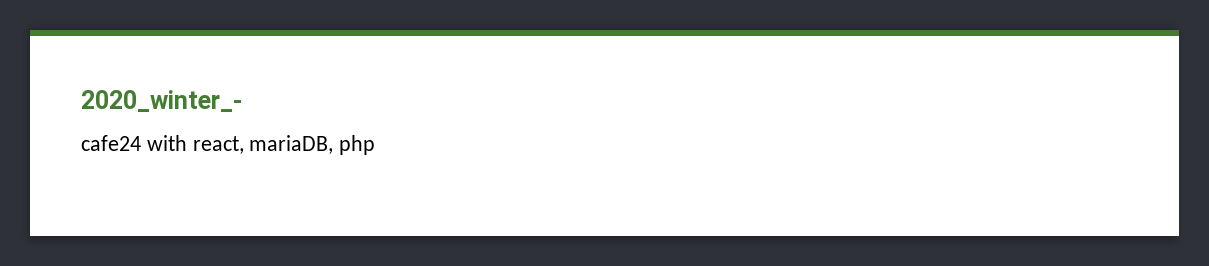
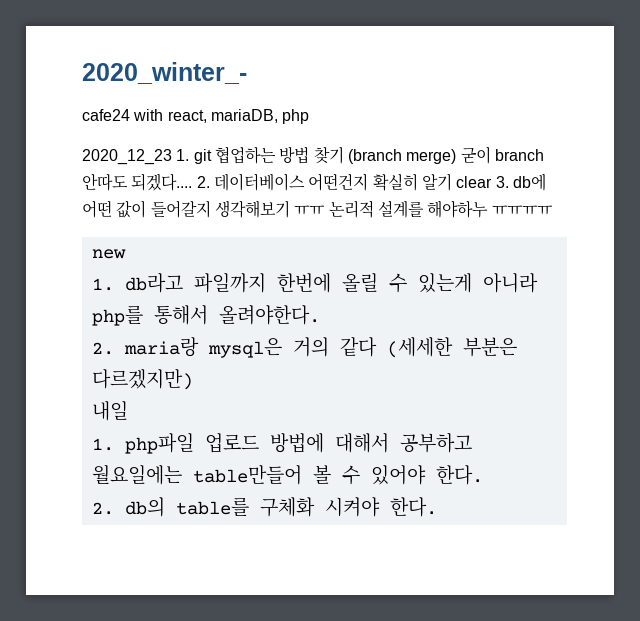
(376, 145) none -> [82,146,544,165] [82,173,546,191] [82,200,553,218] [91,249,126,259] [91,273,538,293] [91,305,320,326] [91,337,517,358] [91,369,193,390] [91,401,128,421] [91,433,472,454] [91,464,483,485] [91,497,437,517] // 2020_12_23 1. git 협업하는 방법 찾기 (branch merge) 굳이 branch 안따도 되겠다.... 2. 데이터베이스 어떤건지 확실히 알기 clear 3. db에 어떤 값이 들어갈지 생각해보기 ㅠㅠ 논리적 설계를 해야하누 ㅠㅠㅠㅠ // new // 1. db라고 파일까지 한번에 올릴 수 있는게 아니라 php를 통해서 올려야한다. // 2. maria랑 mysql은 거의 같다 (세세한 부분은 다르겠지만) // 내일 // 1. php파일 업로드 방법에 대해서 공부하고 월요일에는 table만들어 볼 수 있어야 한다. // 2. db의 table를 구체화 시켜야 한다.

